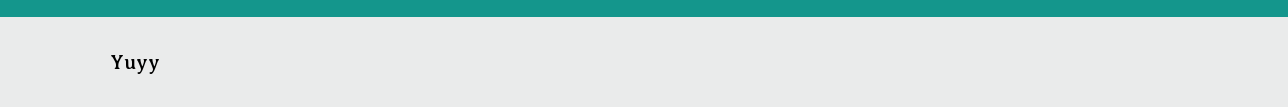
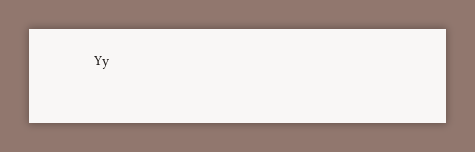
[110,55,160,74] Yuyy -> [93,56,110,69] Yy

